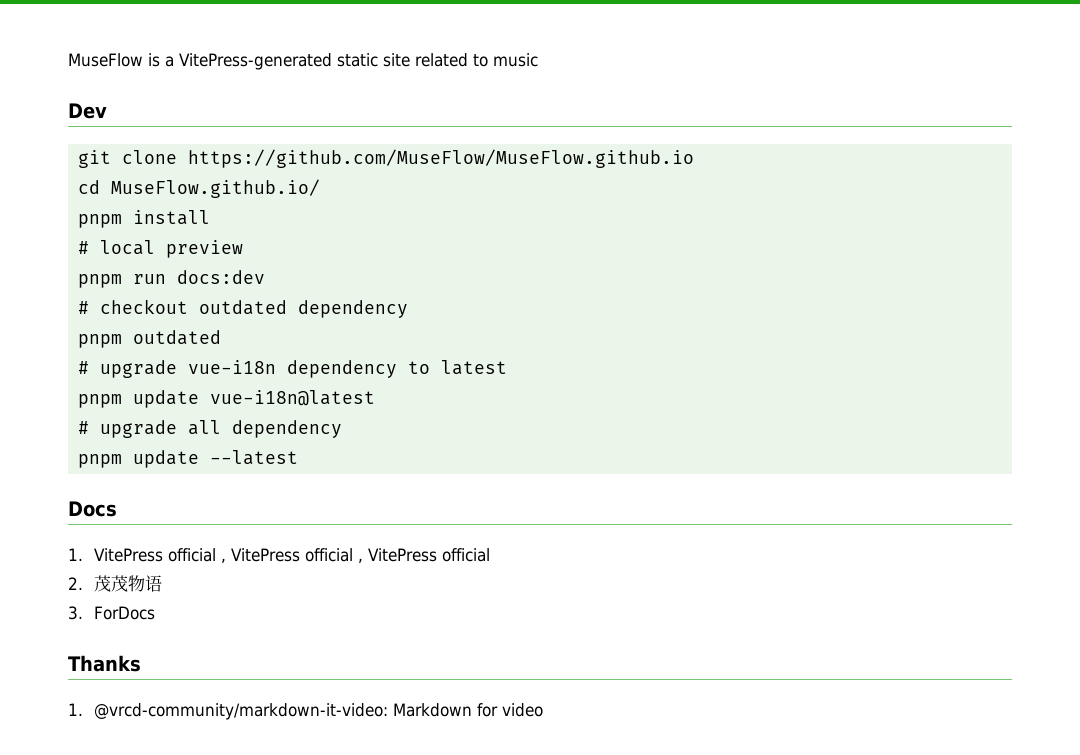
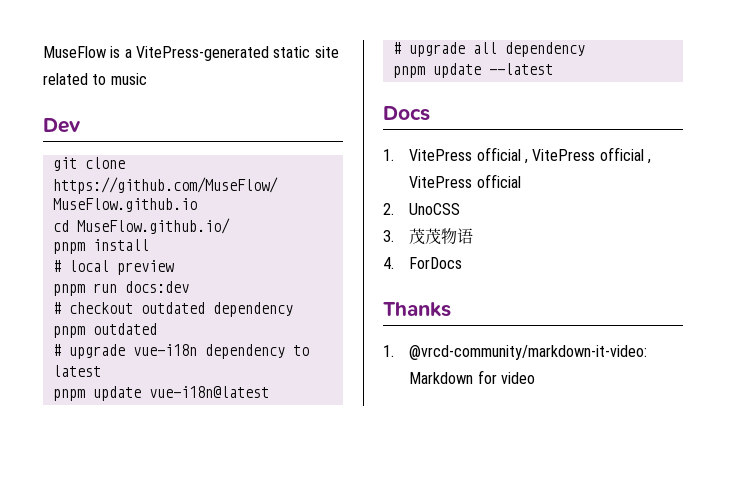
(83, 583) none -> [409,203,461,215] [383,230,394,242] UnoCSS // 3.
[68,606,83,620] 3. -> [383,257,394,269] 4.

